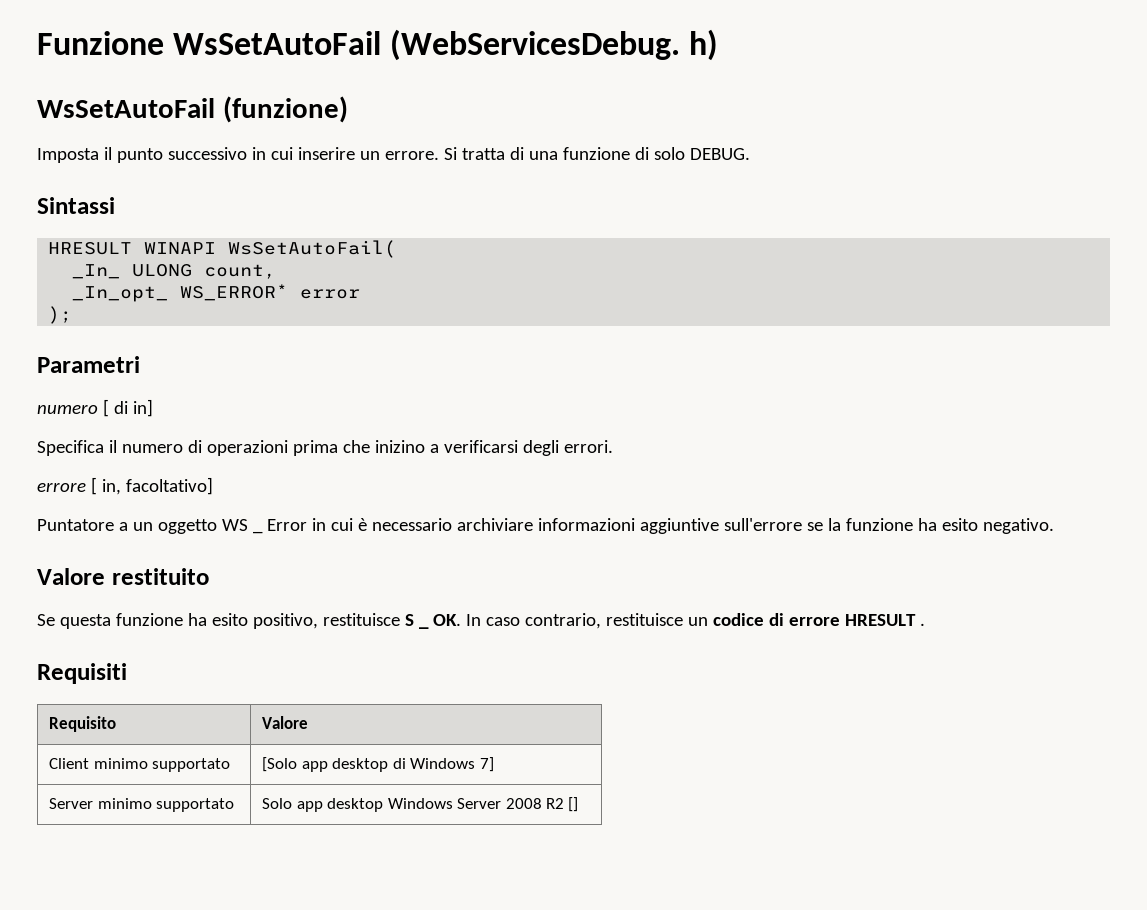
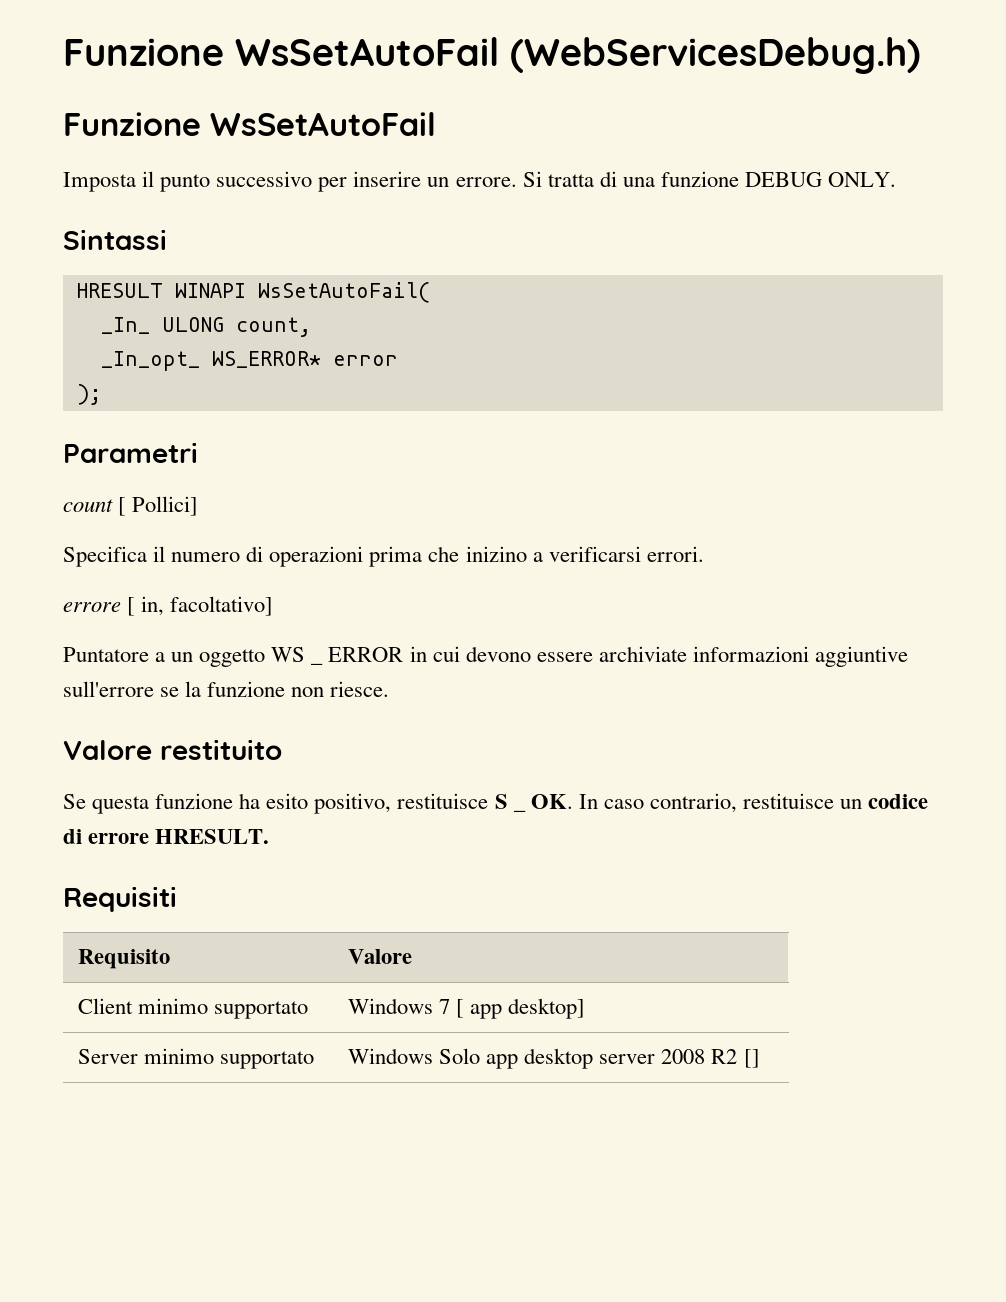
[37,29,719,61] [37,96,348,123] Funzione WsSetAutoFail (WebServicesDebug. h) // WsSetAutoFail (funzione) -> [63,37,921,74] [63,112,436,136] Funzione WsSetAutoFail (WebServicesDebug.h) // Funzione WsSetAutoFail
[251,147,293,160] in cui -> [318,177,348,192] per
[634,147,750,160] di solo DEBUG. -> [744,172,897,187] DEBUG ONLY.
[37,399,153,417] numero [ di in] -> [63,496,199,516] count [ Pollici]
[522,440,559,456] degli -> (641, 554) none
[266,518,533,531] Error in cui è necessario archiviare -> [328,646,687,662] ERROR in cui devono essere archiviate
[917,518,1054,534] ha esito negativo. -> [291,681,390,697] non riesce.
[844,614,925,626] HRESULT . -> [155,829,270,844] HRESULT.
[262,757,494,772] [Solo app desktop di Windows 7] -> [348,998,586,1019] Windows 7 [ app desktop]
(235, 805) none -> [348,1048,434,1064] Windows
[387,798,502,809] Windows Server -> [599,1054,656,1064] server

